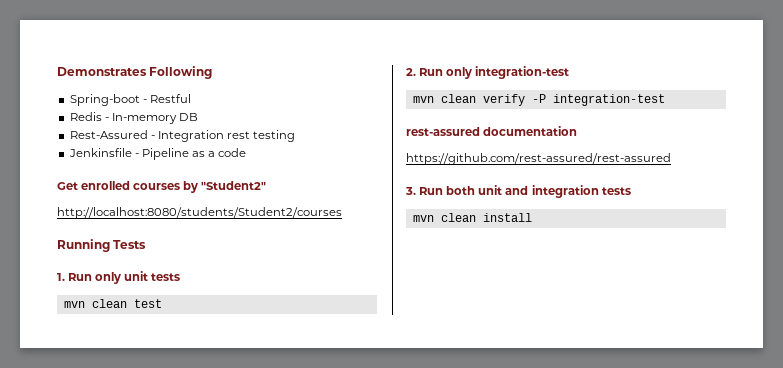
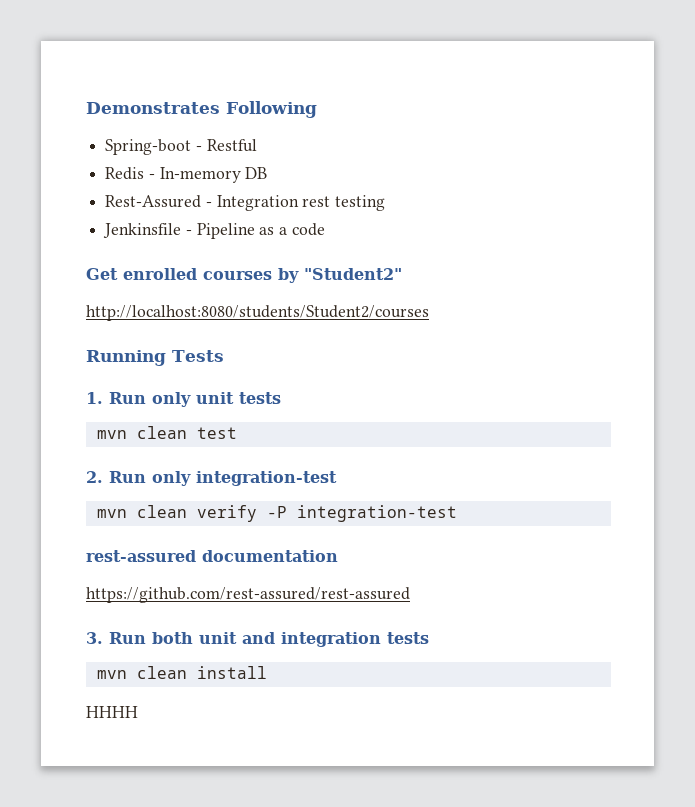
(532, 217) none -> [86,706,138,718] // HHHH

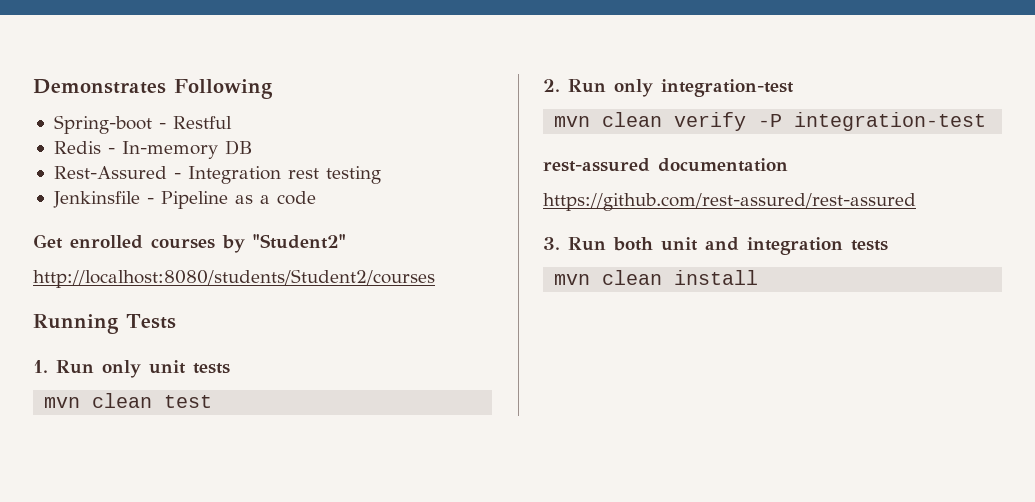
[86,706,138,718] // HHHH -> (759, 277) none

